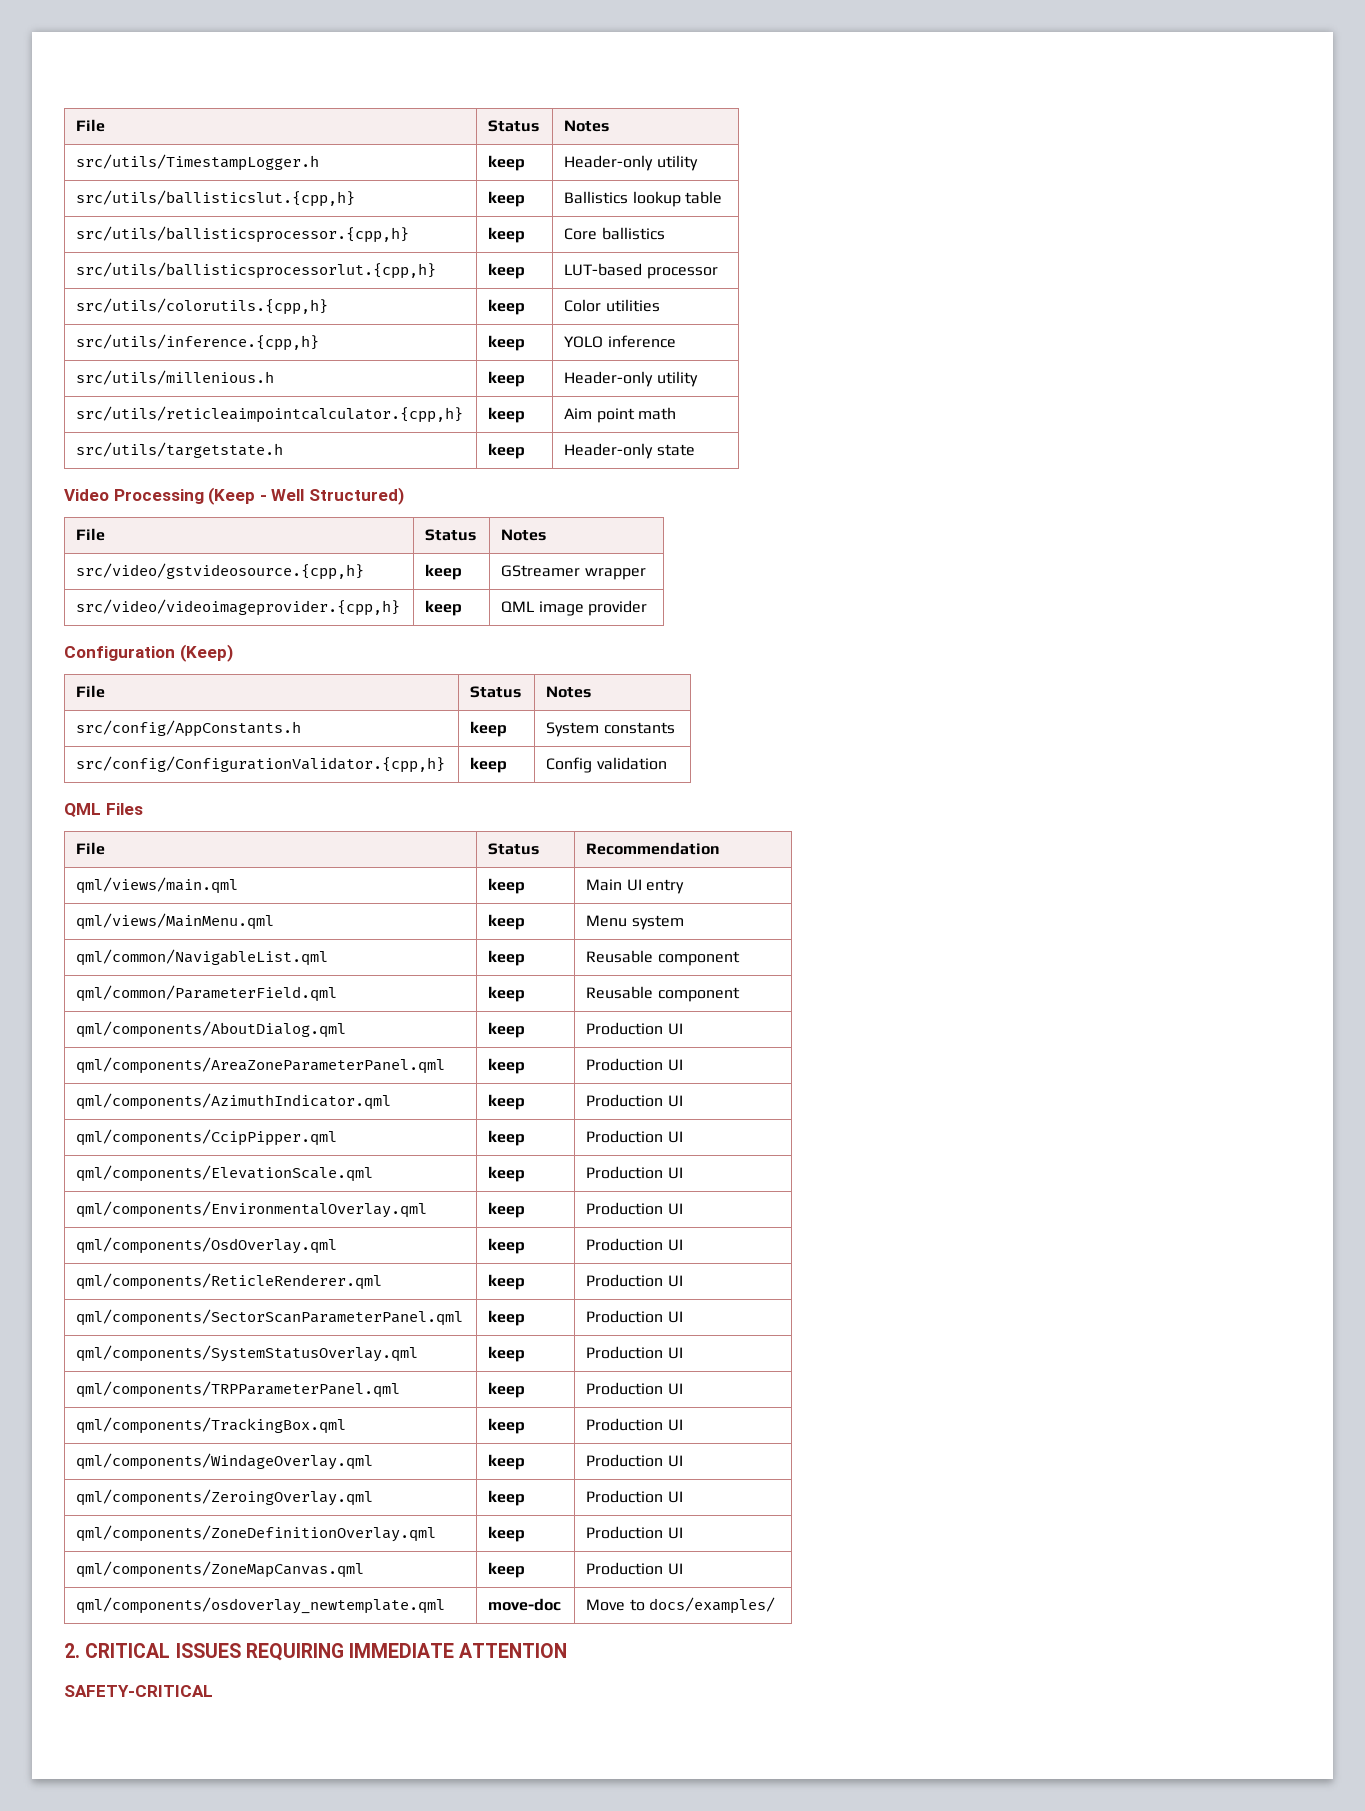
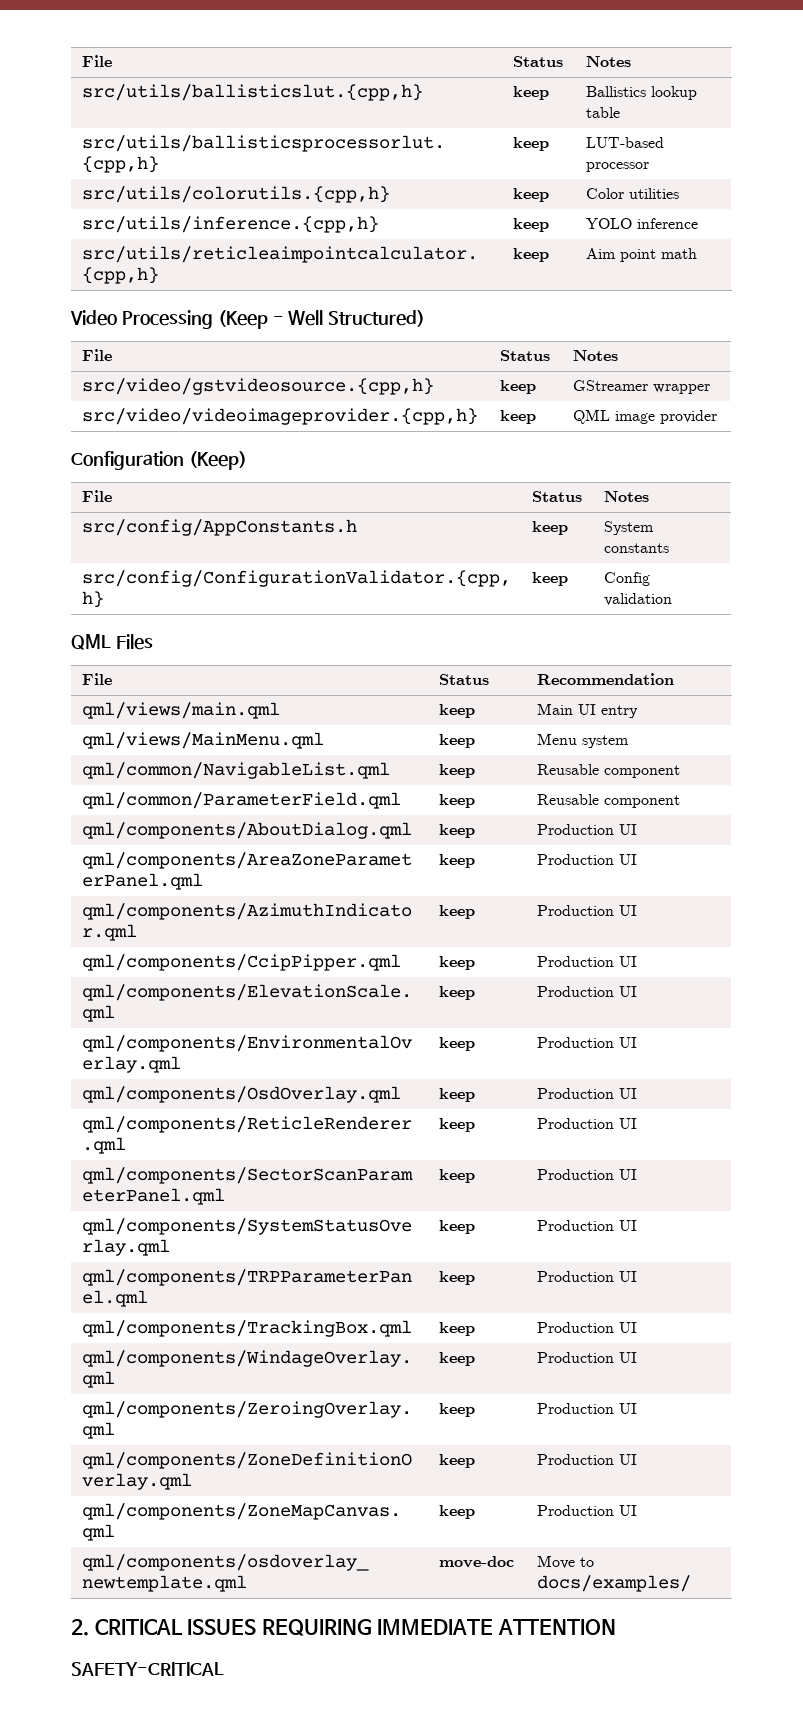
[76,119,106,132] [488,120,540,132] [564,120,610,132] [76,154,320,171] [488,155,526,171] [564,155,698,171] File | Status | Notes // src/utils/TimestampLogger.h | keep | Header-only utility -> [81,55,112,67] [512,56,563,67] [585,56,631,67] File | Status | Notes
[76,226,410,243] [488,227,526,243] [564,227,665,240] // src/utils/ballisticsprocessor.{cpp,h} | keep | Core ballistics -> (620, 112) none
[76,370,275,385] [488,371,526,387] [564,371,698,387] // src/utils/millenious.h | keep | Header-only utility -> (698, 223) none
[76,442,284,458] [488,443,526,459] [564,443,695,459] // src/utils/targetstate.h | keep | Header-only state -> (697, 253) none

